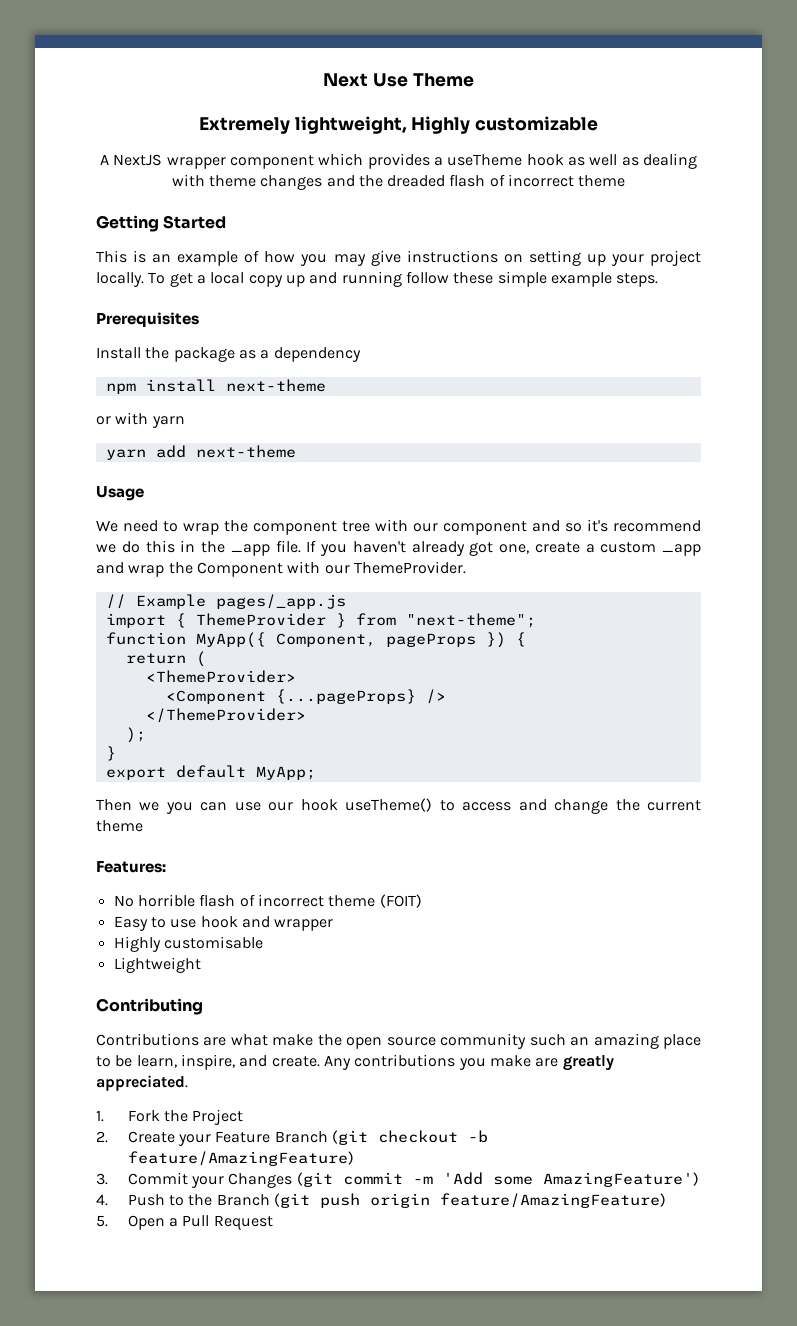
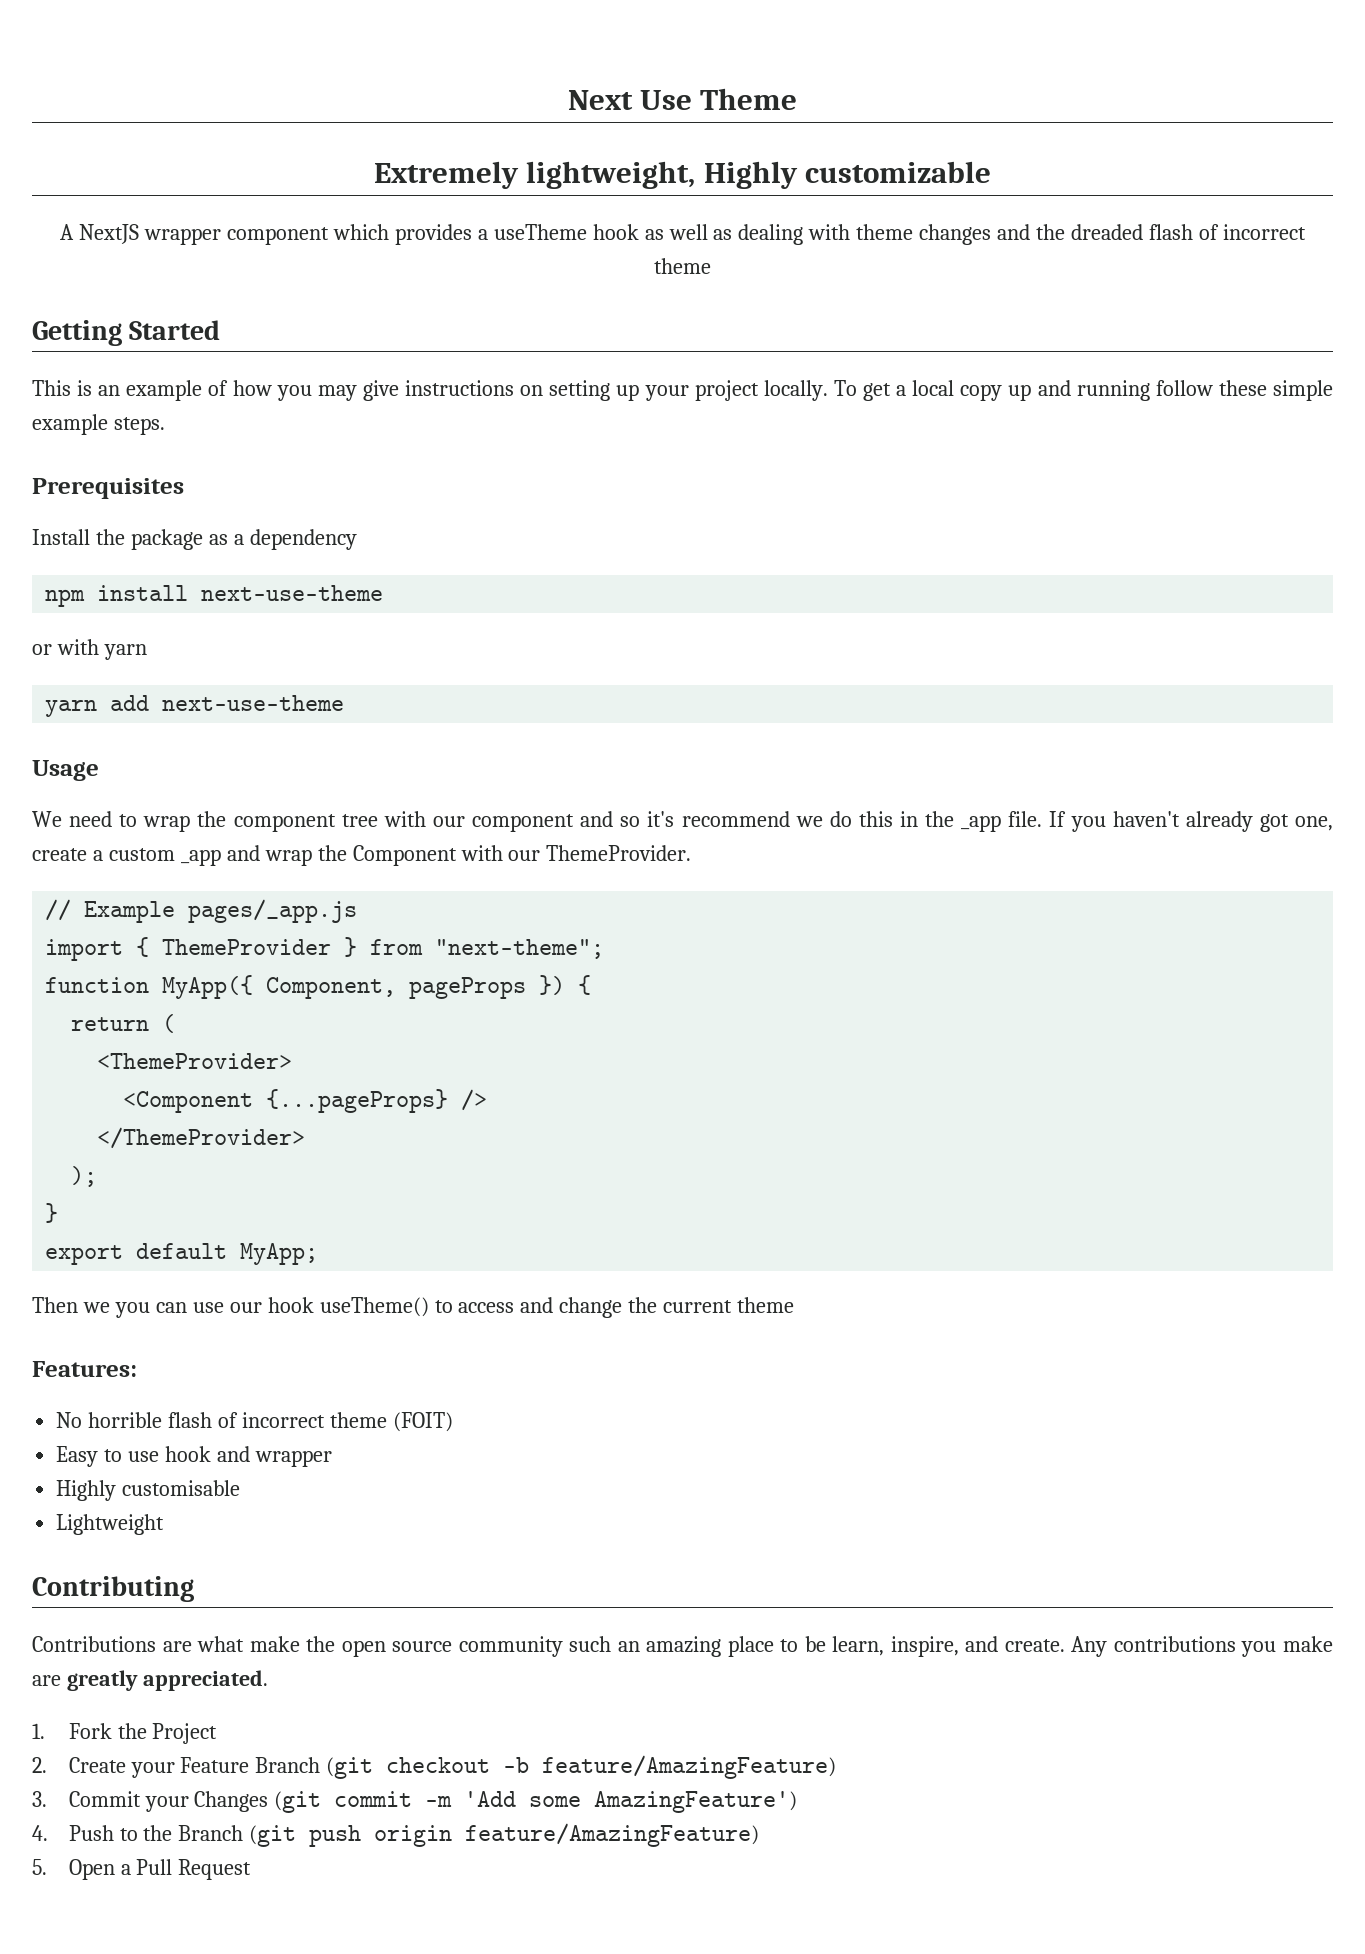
[225,379,326,392] next-theme -> [201,585,384,601] next-use-theme
[195,445,296,458] next-theme -> [162,695,345,711] next-use-theme

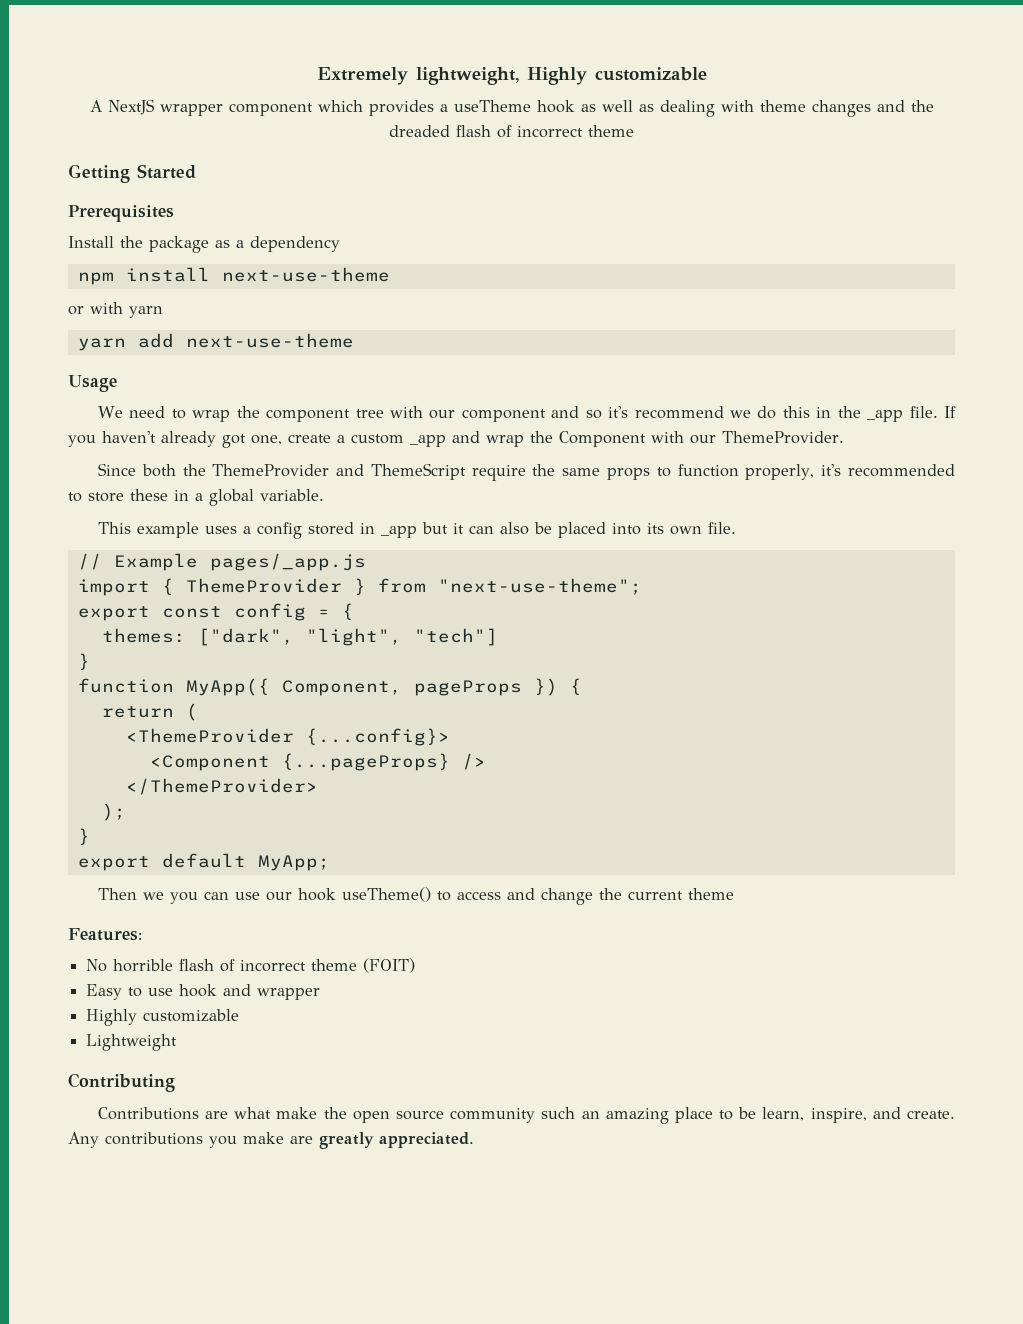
[567,88,798,110] Next Use Theme // -> (316, 76) none
[32,380,1333,401] [32,414,165,435] // This is an example of how you may give instructions on setting up your project locally. To get a local copy up and running follow these simple example steps. -> (196, 171) none
(692, 853) none -> [97,463,955,481] [68,489,324,506] [97,522,736,539] // Since both the ThemeProvider and ThemeScript require the same props to function properly, it's recommended to store these in a global variable. // This example uses a config stored in _app but it can also be placed into its own file.
[435,939,605,959] "next-theme"; -> [437,578,642,595] [77,603,354,621] [101,628,498,646] [77,653,90,670] "next-use-theme"; // export const config = { // themes: ["dark", "light", "tech"] // }
[97,1053,293,1069] <ThemeProvider> -> [125,728,450,746] <ThemeProvider {...config}>
[122,1480,241,1496] customisable -> [143,1009,240,1022] customizable
[32,1723,218,1744] [32,1755,837,1779] [32,1791,798,1813] [32,1823,760,1847] [32,1859,252,1880] // 1. Fork the Project // 2. Create your Feature Branch (git checkout -b feature/AmazingFeature) // 3. Commit your Changes (git commit -m 'Add some AmazingFeature') // 4. Push to the Branch (git push origin feature/AmazingFeature) // 5. Open a Pull Request -> (474, 1140) none

